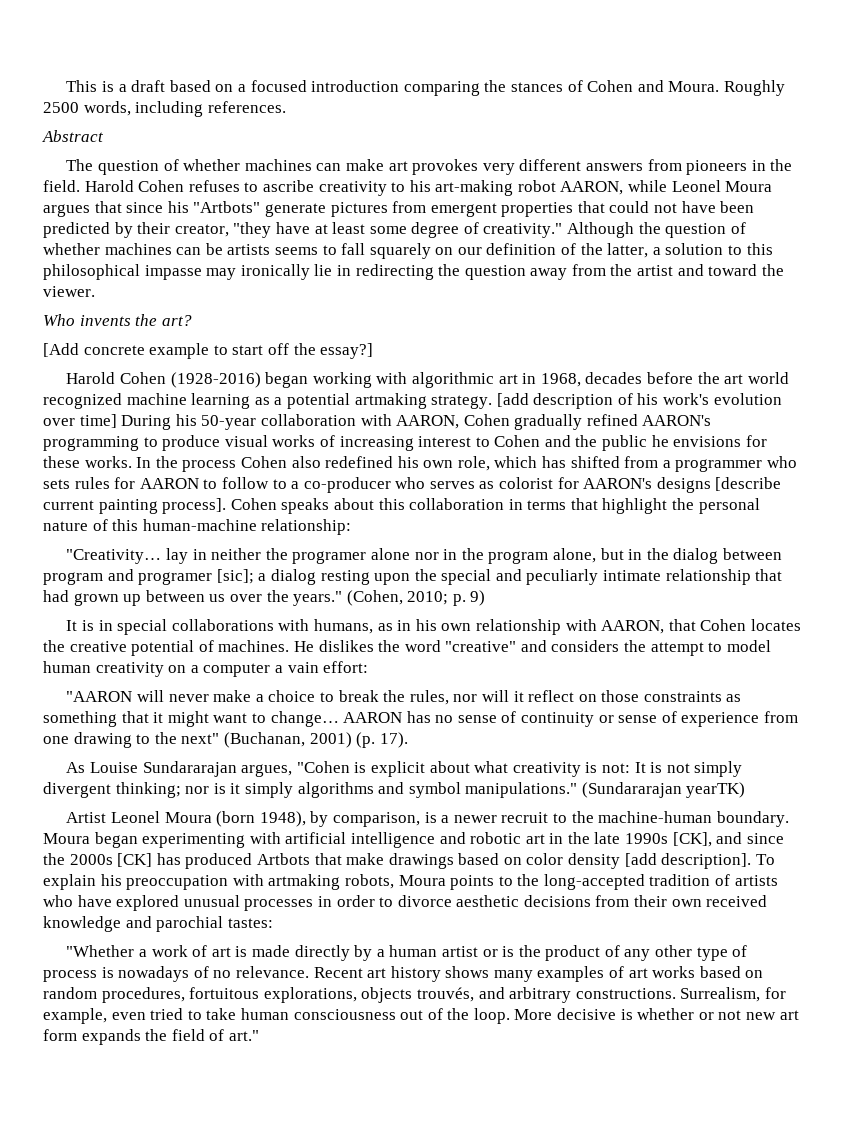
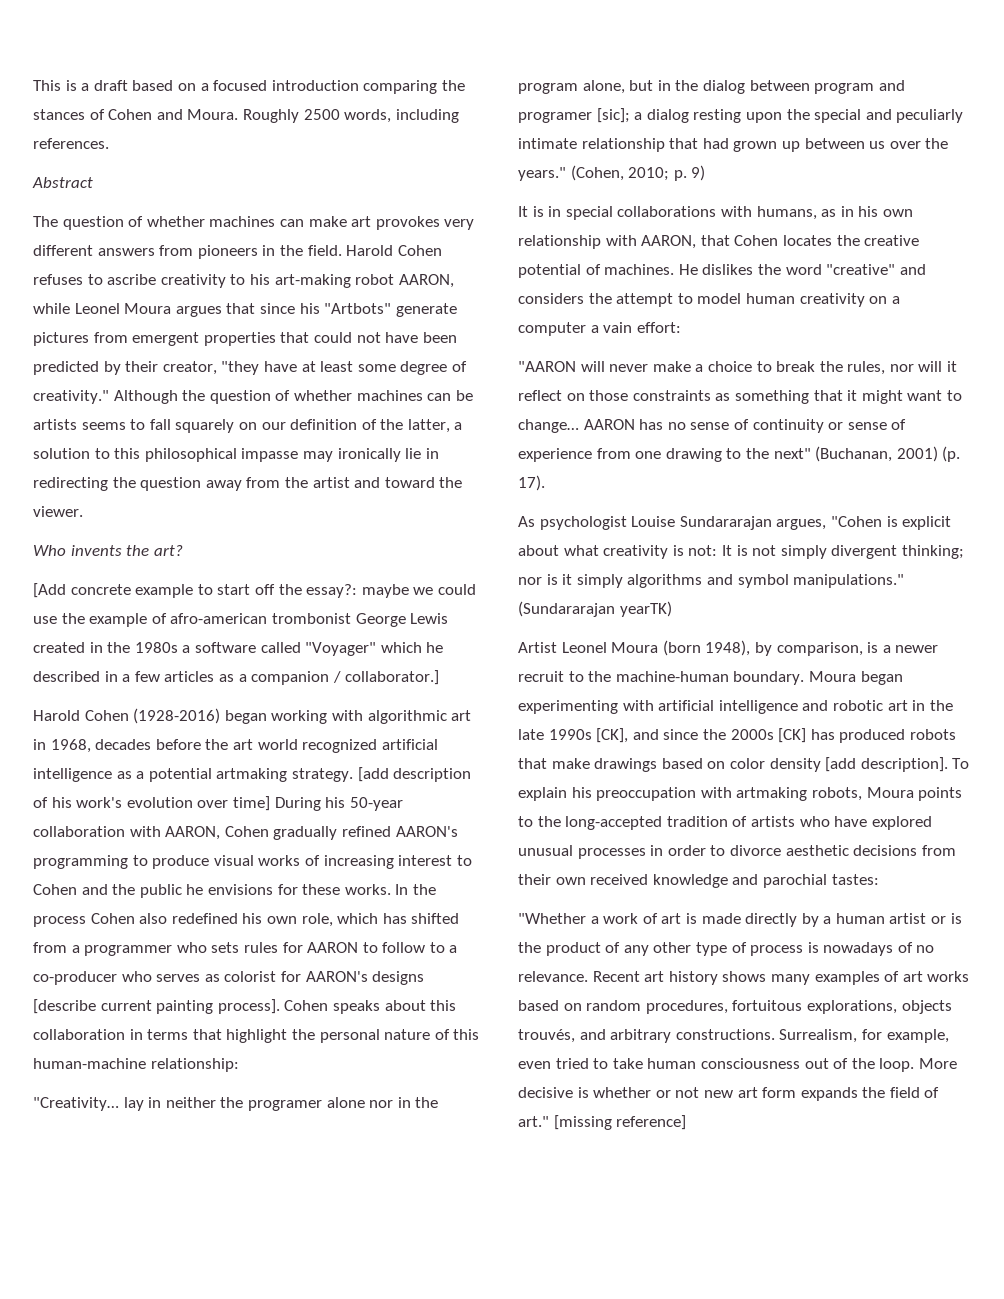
[320,343,374,359] essay?] -> [306,584,476,598] [33,613,449,627] [33,642,444,656] [33,670,440,685] essay?: maybe we could use the example of afro-american trombonist George Lewis created in the 1980s a software called "Voyager" which he described in a few articles as a companion / collaborator.]
[126,393,251,409] machine learning -> [381,739,438,750] [33,768,112,782] artificial intelligence
(86, 767) none -> [539,516,627,530] psychologist
[256,853,310,865] Artbots -> [909,729,956,740] robots
(259, 1035) none -> [553,1115,687,1130] [missing reference]

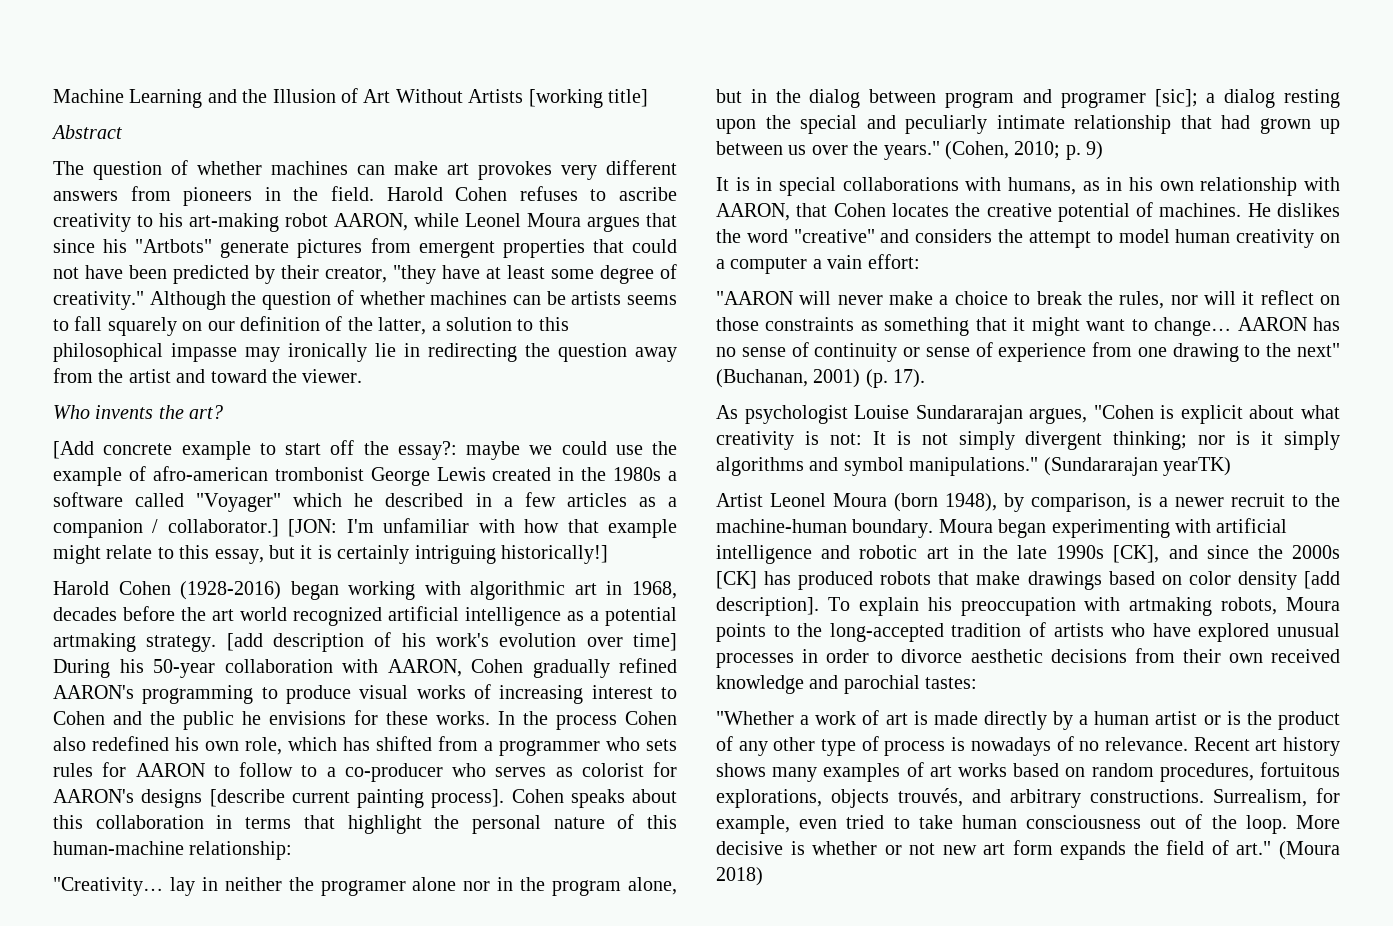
[33,80,465,94] [33,109,459,123] [33,138,109,149] This is a draft based on a focused introduction comparing the stances of Cohen and Moura. Roughly 2500 words, including references. -> [53,88,648,108] Machine Learning and the Illusion of Art Without Artists [working title]
(440, 677) none -> [288,518,677,538] [53,545,608,564] [JON: I'm unfamiliar with how that example might relate to this essay, but it is certainly intriguing historically!]
[553,1115,687,1130] [missing reference] -> [1279,841,1340,860] [716,867,763,886] (Moura 2018)

